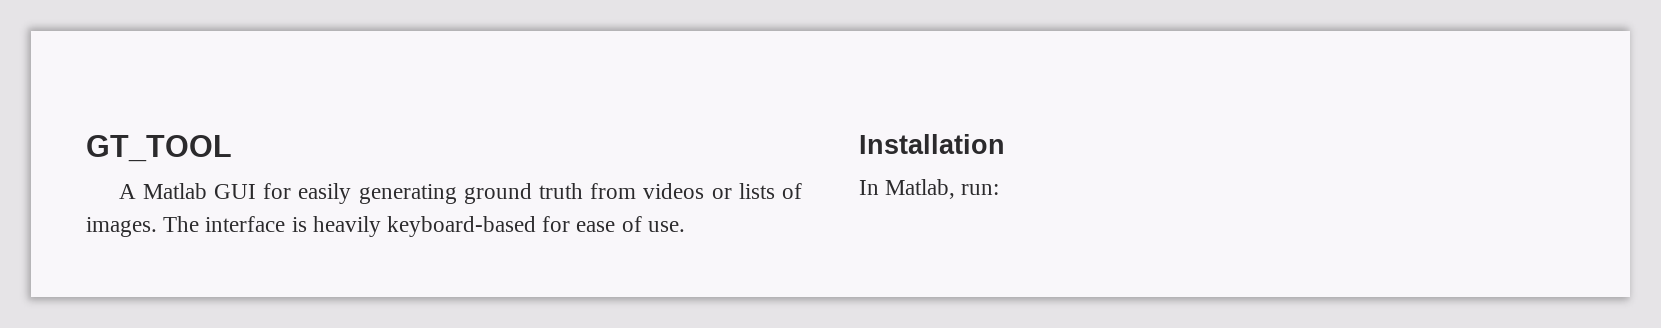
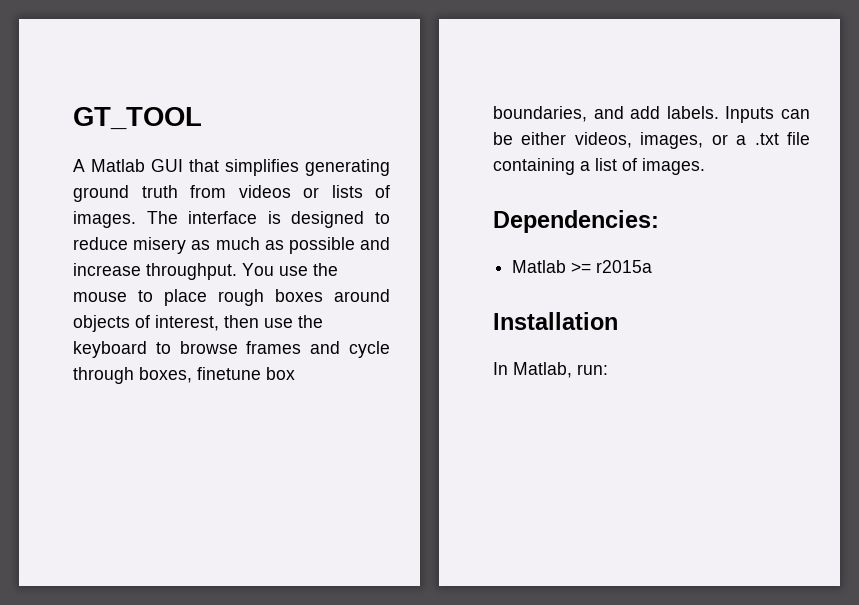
[263,183,352,204] for easily -> [189,159,299,176] that simplifies
[312,216,685,237] heavily keyboard-based for ease of use. -> [291,211,390,228] [73,237,390,254] [73,263,338,280] [73,289,390,306] [73,315,323,332] [73,341,391,358] [73,367,295,384] [493,106,810,123] [493,132,810,149] [493,158,705,175] [493,210,659,233] [512,260,653,273] designed to reduce misery as much as possible and increase throughput. You use the mouse to place rough boxes around objects of interest, then use the keyboard to browse frames and cycle through boxes, finetune box boundaries, and add labels. Inputs can be either videos, images, or a .txt file containing a list of images. // Dependencies: // Matlab >= r2015a

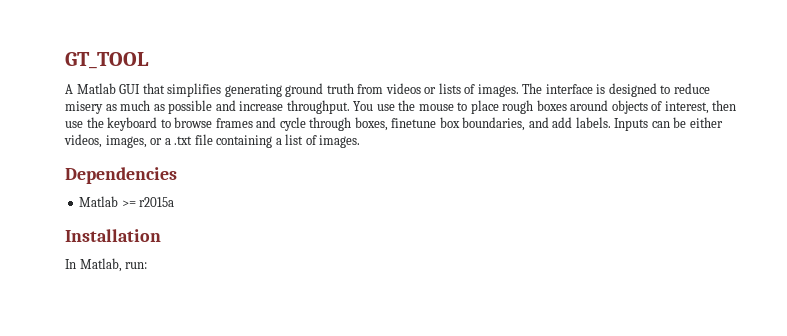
[493,210,659,233] Dependencies: -> [65,167,177,184] Dependencies

